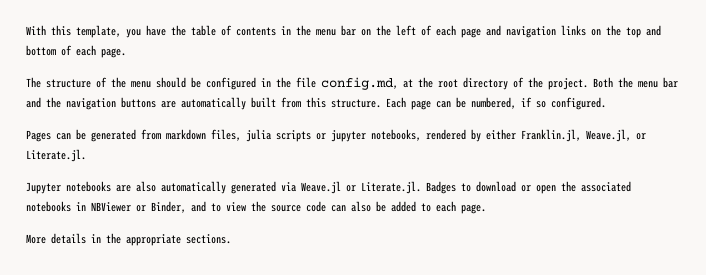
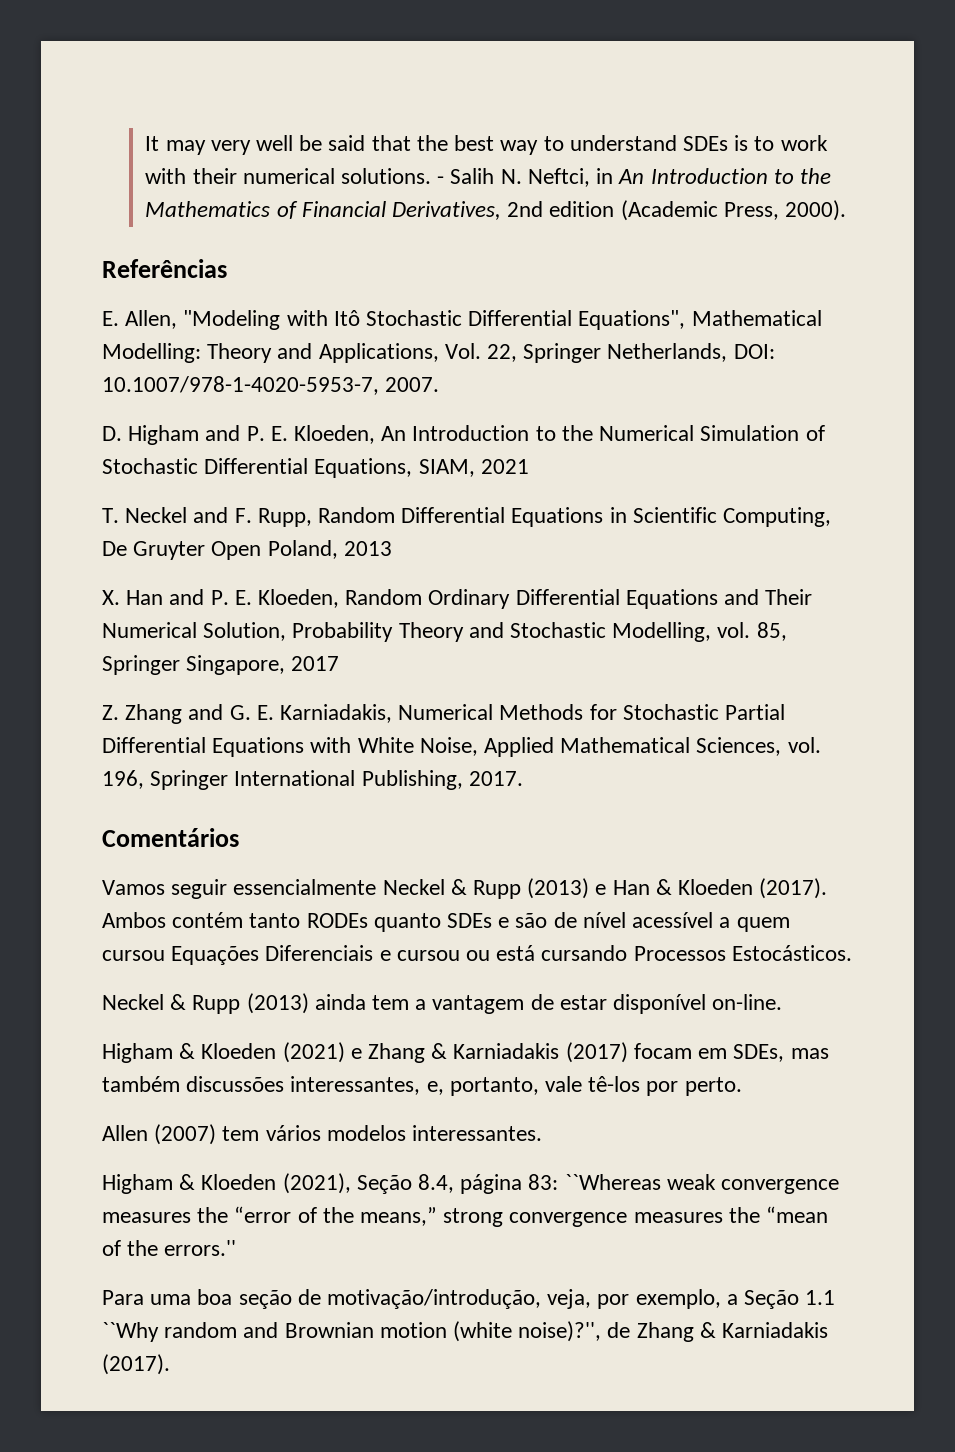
[26,25,661,38] [26,45,126,58] [26,77,678,90] [26,97,606,110] [26,129,646,142] [26,149,86,162] [26,181,631,194] [26,201,486,214] [26,233,231,246] With this template, you have the table of contents in the menu bar on the left of each page and navigation links on the top and bottom of each page. // The structure of the menu should be configured in the file config.md, at the root directory of the project. Both the menu bar and the navigation buttons are automatically built from this structure. Each page can be numbered, if so configured. // Pages can be generated from markdown files, julia scripts or jupyter notebooks, rendered by either Franklin.jl, Weave.jl, or Literate.jl. // Jupyter notebooks are also automatically generated via Weave.jl or Literate.jl. Badges to download or open the associated notebooks in NBViewer or Binder, and to view the source code can also be added to each page. // More details in the appropriate sections. -> [145,135,828,155] [145,168,831,187] [145,200,847,221] [102,259,227,278] [102,310,822,330] [102,343,775,363] [102,376,440,395] [102,425,825,445] [102,458,529,478] [102,507,832,527] [102,540,392,560] [102,589,813,609] [102,622,787,642] [102,655,340,675] [102,704,786,724] [102,737,821,757] [102,770,523,790] [102,828,239,847] [102,878,828,899] [102,912,790,932] [102,945,852,965] [102,993,783,1014] [102,1042,829,1063] [102,1076,742,1096] [102,1124,543,1145] [102,1173,840,1194] [102,1206,829,1227] [102,1240,237,1256] [102,1289,836,1309] [102,1321,829,1342] [102,1354,170,1375] It may very well be said that the best way to understand SDEs is to work with their numerical solutions. - Salih N. Neftci, in An Introduction to the Mathematics of Financial Derivatives, 2nd edition (Academic Press, 2000). // Referências // E. Allen, "Modeling with Itô Stochastic Differential Equations", Mathematical Modelling: Theory and Applications, Vol. 22, Springer Netherlands, DOI: 10.1007/978-1-4020-5953-7, 2007. // D. Higham and P. E. Kloeden, An Introduction to the Numerical Simulation of Stochastic Differential Equations, SIAM, 2021 // T. Neckel and F. Rupp, Random Differential Equations in Scientific Computing, De Gruyter Open Poland, 2013 // X. Han and P. E. Kloeden, Random Ordinary Differential Equations and Their Numerical Solution, Probability Theory and Stochastic Modelling, vol. 85, Springer Singapore, 2017 // Z. Zhang and G. E. Karniadakis, Numerical Methods for Stochastic Partial Differential Equations with White Noise, Applied Mathematical Sciences, vol. 196, Springer International Publishing, 2017. // Comentários // Vamos seguir essencialmente Neckel & Rupp (2013) e Han & Kloeden (2017). Ambos contém tanto RODEs quanto SDEs e são de nível acessível a quem cursou Equações Diferenciais e cursou ou está cursando Processos Estocásticos. // Neckel & Rupp (2013) ainda tem a vantagem de estar disponível on-line. // Higham & Kloeden (2021) e Zhang & Karniadakis (2017) focam em SDEs, mas também discussões interessantes, e, portanto, vale tê-los por perto. // Allen (2007) tem vários modelos interessantes. // Higham & Kloeden (2021), Seção 8.4, página 83: ``Whereas weak convergence measures the “error of the means,” strong convergence measures the “mean of the errors.'' // Para uma boa seção de motivação/introdução, veja, por exemplo, a Seção 1.1 ``Why random and Brownian motion (white noise)?'', de Zhang & Karniadakis (2017).

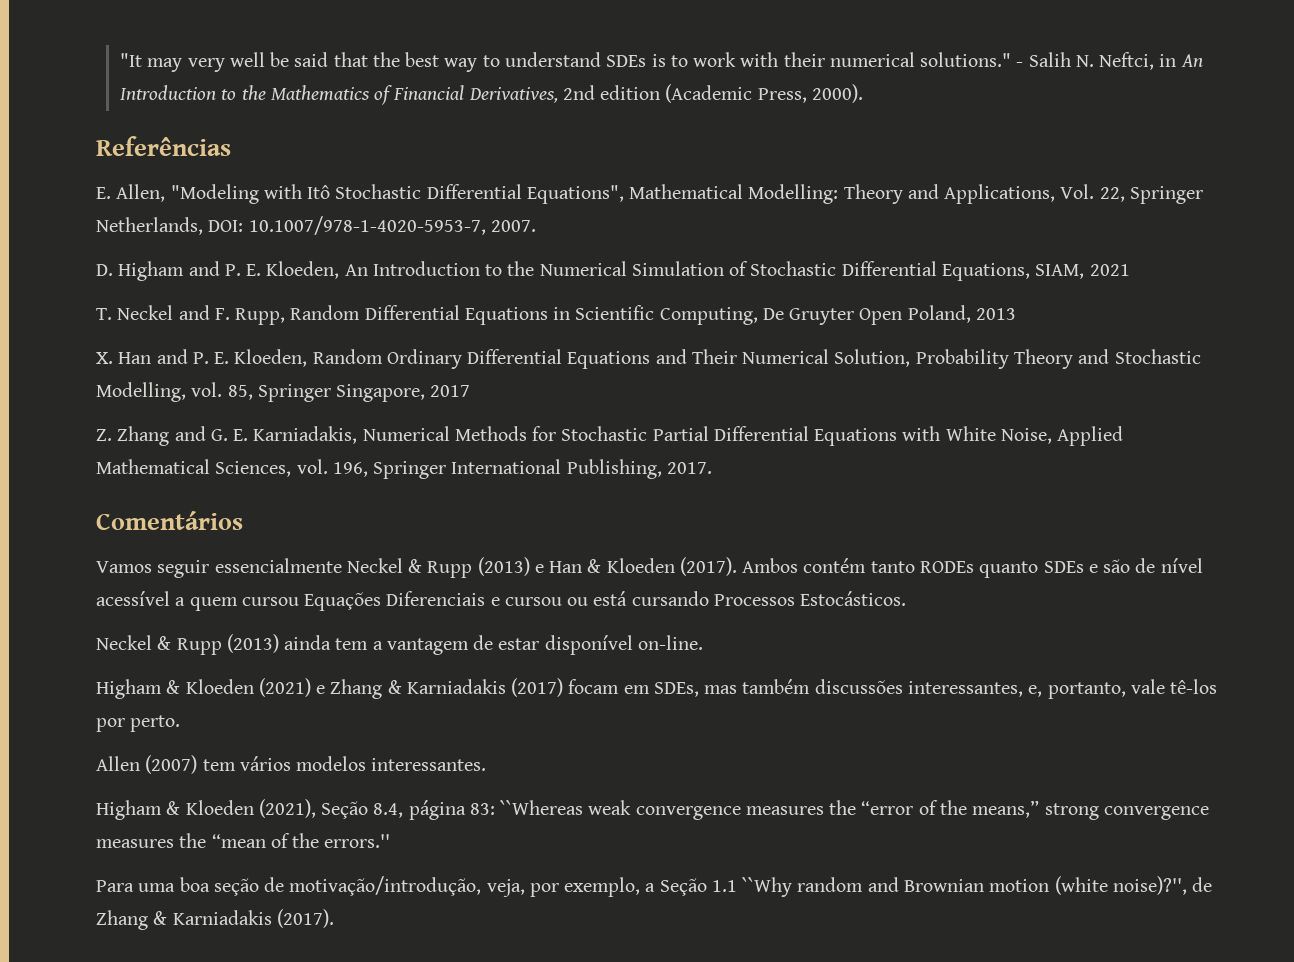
[145,136,160,151] It -> [120,53,143,67] "It
[341,168,432,184] solutions. -> [920,52,1012,67] solutions."

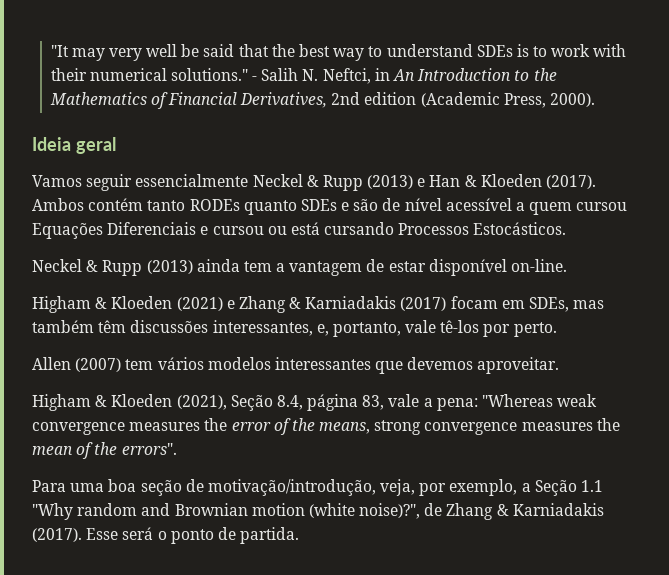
[96,136,231,156] [96,184,1203,204] [96,216,536,235] [96,261,1130,281] [96,305,1016,325] [96,349,1201,369] [96,382,471,402] [96,426,1124,446] [96,459,712,479] [96,511,243,530] Referências // E. Allen, "Modeling with Itô Stochastic Differential Equations", Mathematical Modelling: Theory and Applications, Vol. 22, Springer Netherlands, DOI: 10.1007/978-1-4020-5953-7, 2007. // D. Higham and P. E. Kloeden, An Introduction to the Numerical Simulation of Stochastic Differential Equations, SIAM, 2021 // T. Neckel and F. Rupp, Random Differential Equations in Scientific Computing, De Gruyter Open Poland, 2013 // X. Han and P. E. Kloeden, Random Ordinary Differential Equations and Their Numerical Solution, Probability Theory and Stochastic Modelling, vol. 85, Springer Singapore, 2017 // Z. Zhang and G. E. Karniadakis, Numerical Methods for Stochastic Partial Differential Equations with White Noise, Applied Mathematical Sciences, vol. 196, Springer International Publishing, 2017. // Comentários -> [32,137,116,154] Ideia geral
(811, 686) none -> [98,320,127,333] têm
[371,758,487,771] interessantes. -> [274,357,560,374] interessantes que devemos aproveitar.
[469,800,584,815] 83: ``Whereas -> [362,394,554,411] 83, vale a pena: "Whereas
[861,800,1040,818] “error of the means,” -> [231,418,371,435] error of the means,
[211,833,391,848] “mean of the errors.'' -> [32,442,177,459] mean of the errors".
[742,877,793,897] ``Why -> [32,503,73,520] "Why
[1112,876,1187,895] noise)?'', -> [359,503,421,519] noise)?",
(334, 918) none -> [86,527,300,544] Esse será o ponto de partida.

